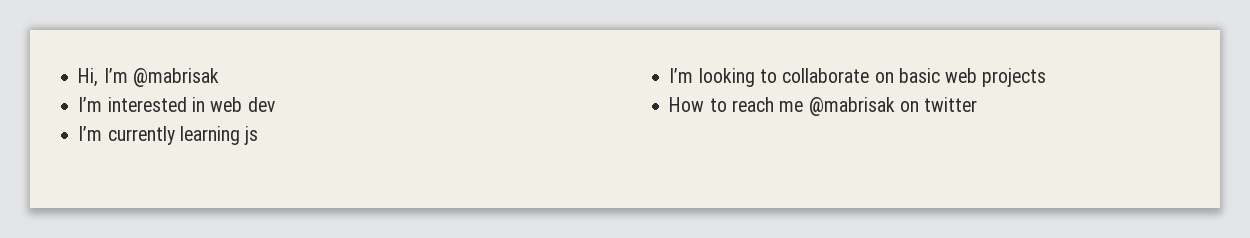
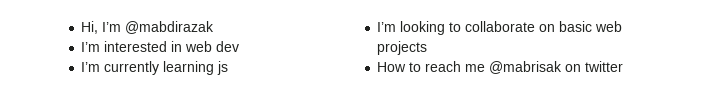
[132,68,219,87] @mabrisak -> [125,21,215,34] @mabdirazak

